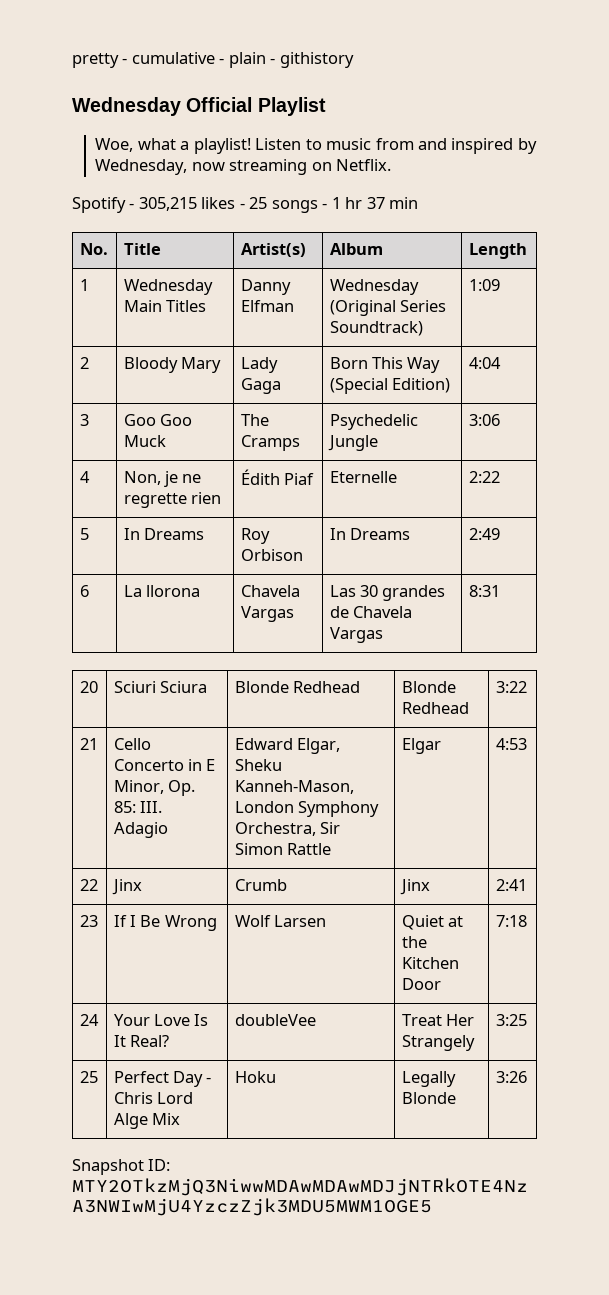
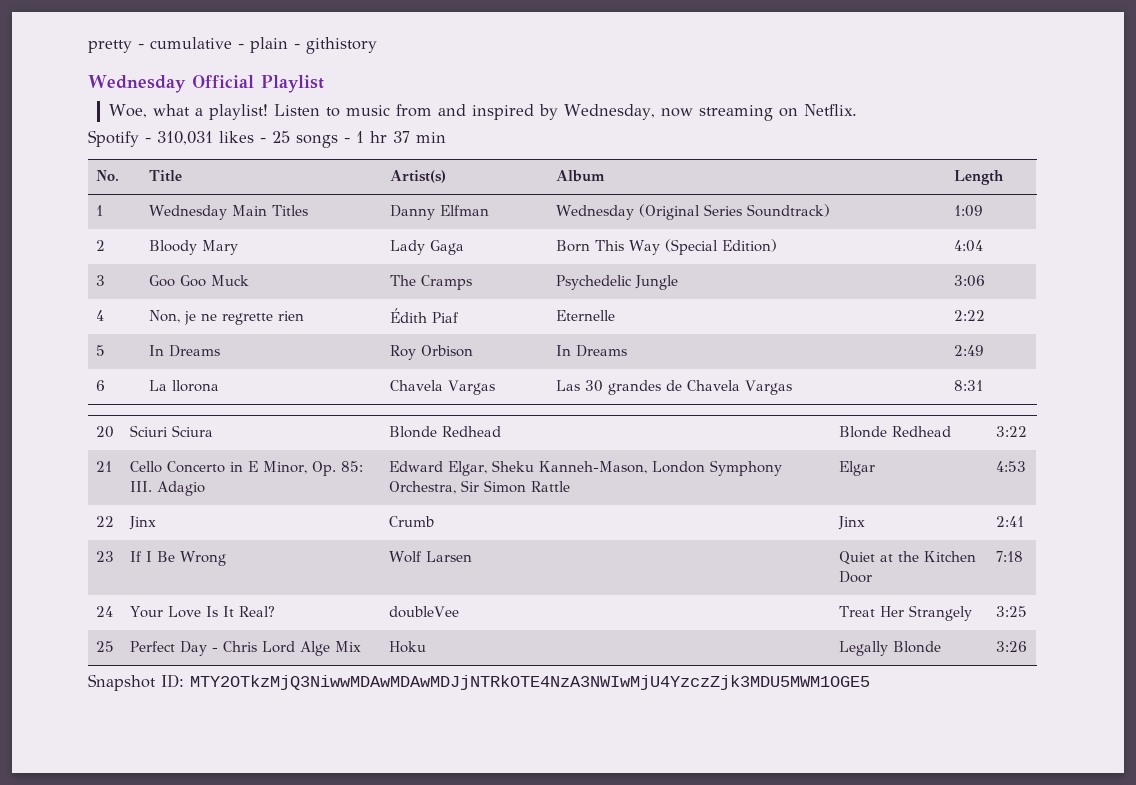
[138,197,197,211] 305,215 -> [157,131,213,145] 310,031

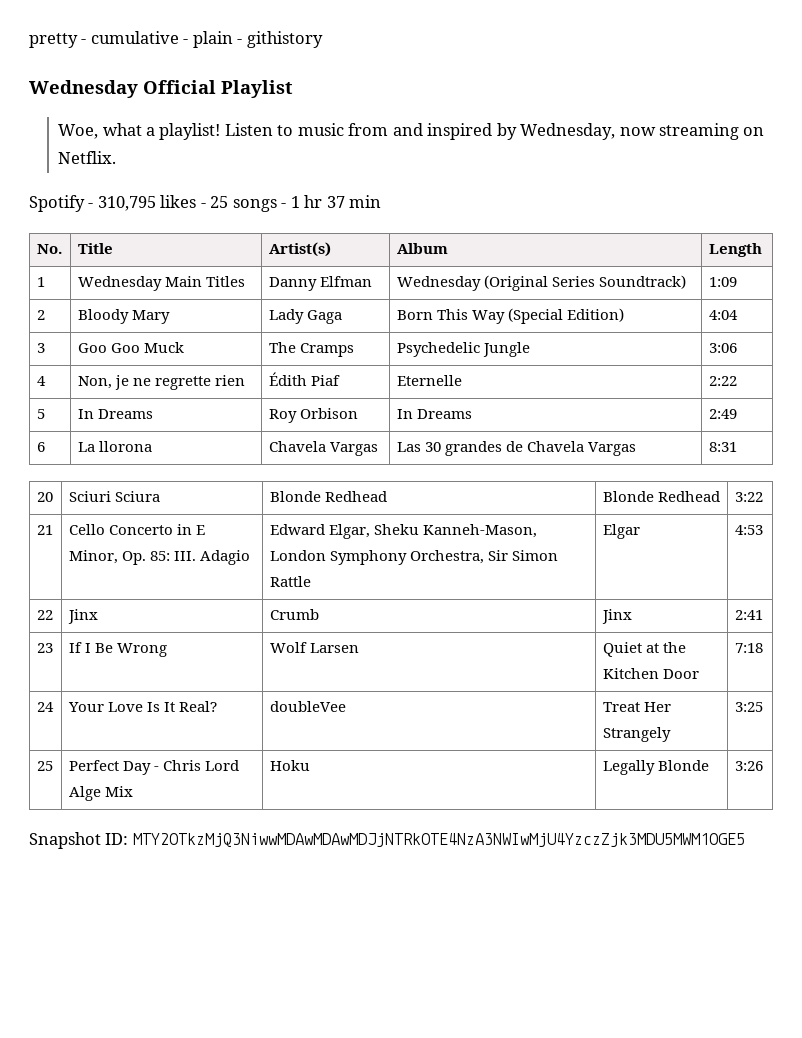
[157,131,213,145] 310,031 -> [97,196,156,211] 310,795

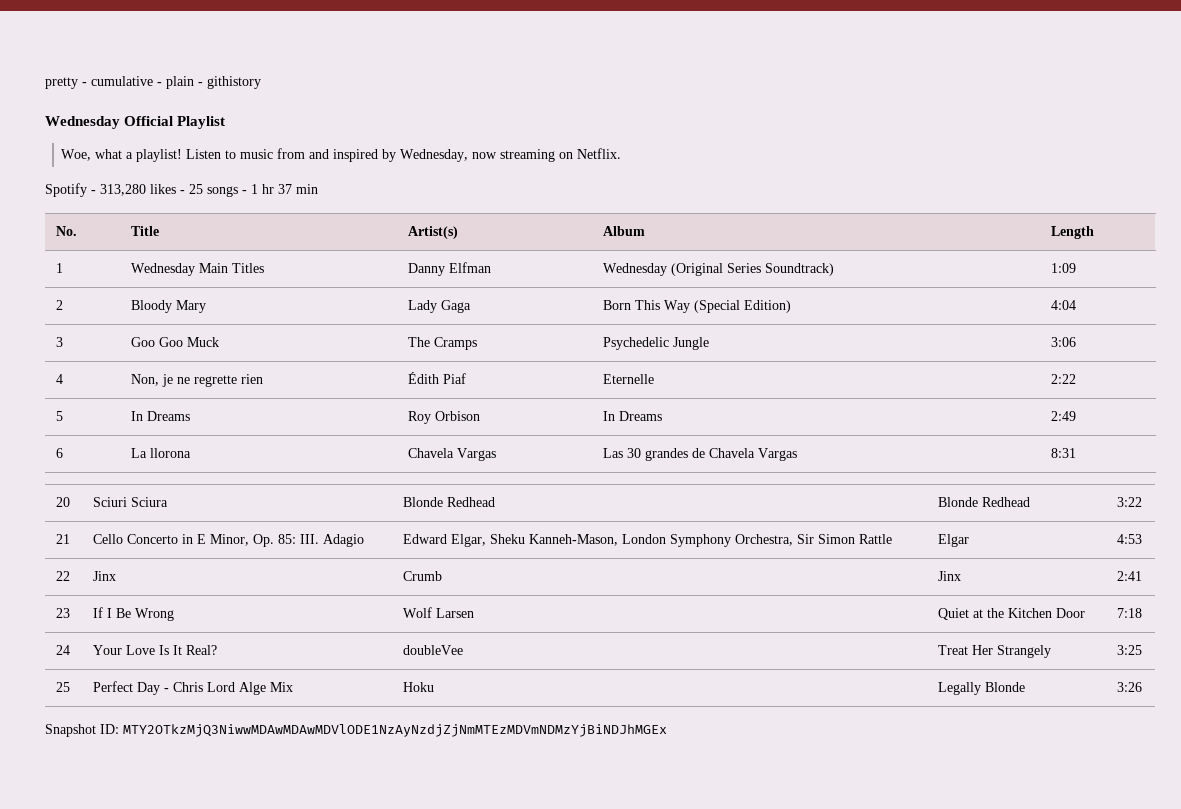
[97,196,156,211] 310,795 -> [100,184,146,196] 313,280
[132,833,745,847] MTY2OTkzMjQ3NiwwMDAwMDAwMDJjNTRkOTE4NzA3NWIwMjU4YzczZjk3MDU5MWM1OGE5 -> [123,724,667,737] MTY2OTkzMjQ3NiwwMDAwMDAwMDVlODE1NzAyNzdjZjNmMTEzMDVmNDMzYjBiNDJhMGEx

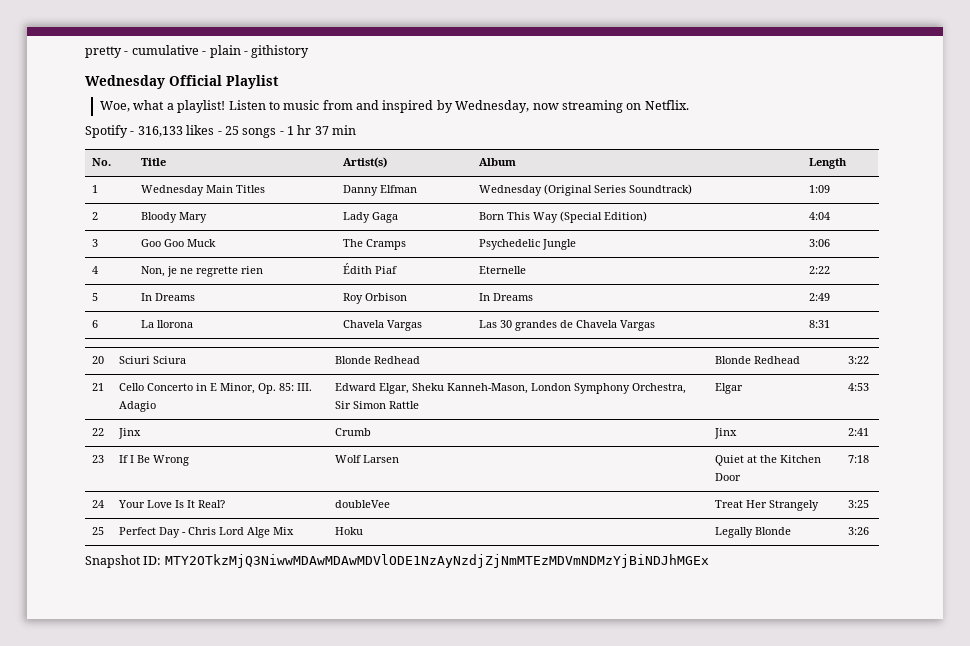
[100,184,146,196] 313,280 -> [137,126,183,137] 316,133

